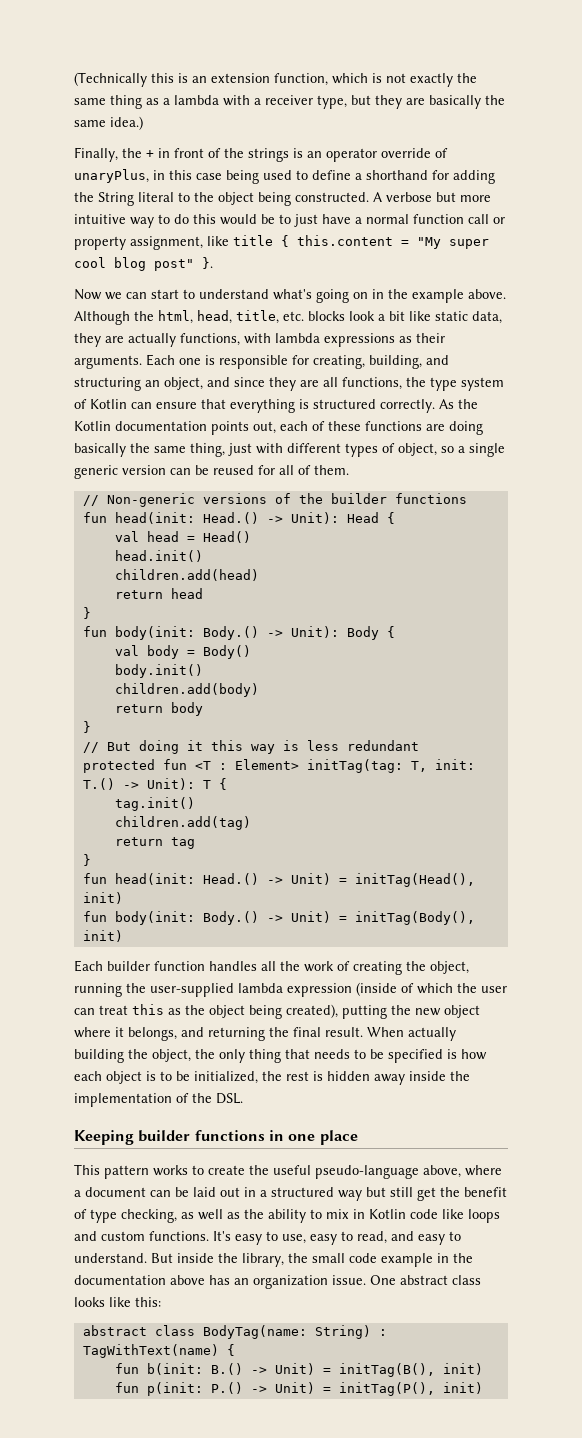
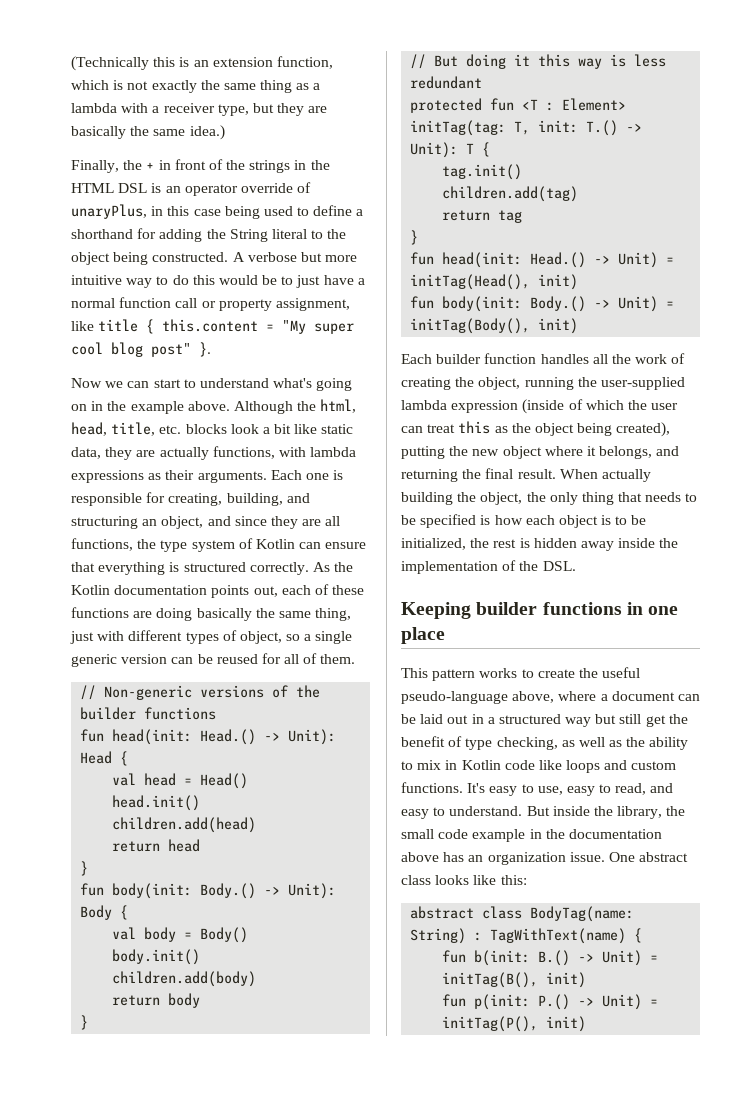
(289, 155) none -> [294,160,330,170] [71,183,148,193] in the HTML DSL

